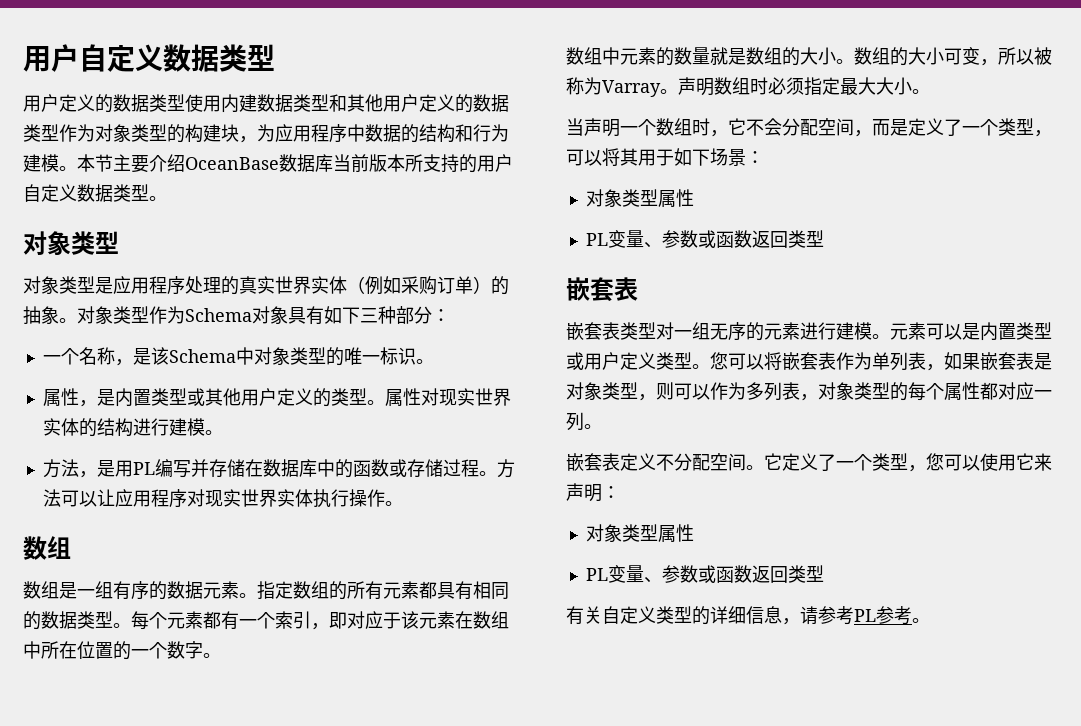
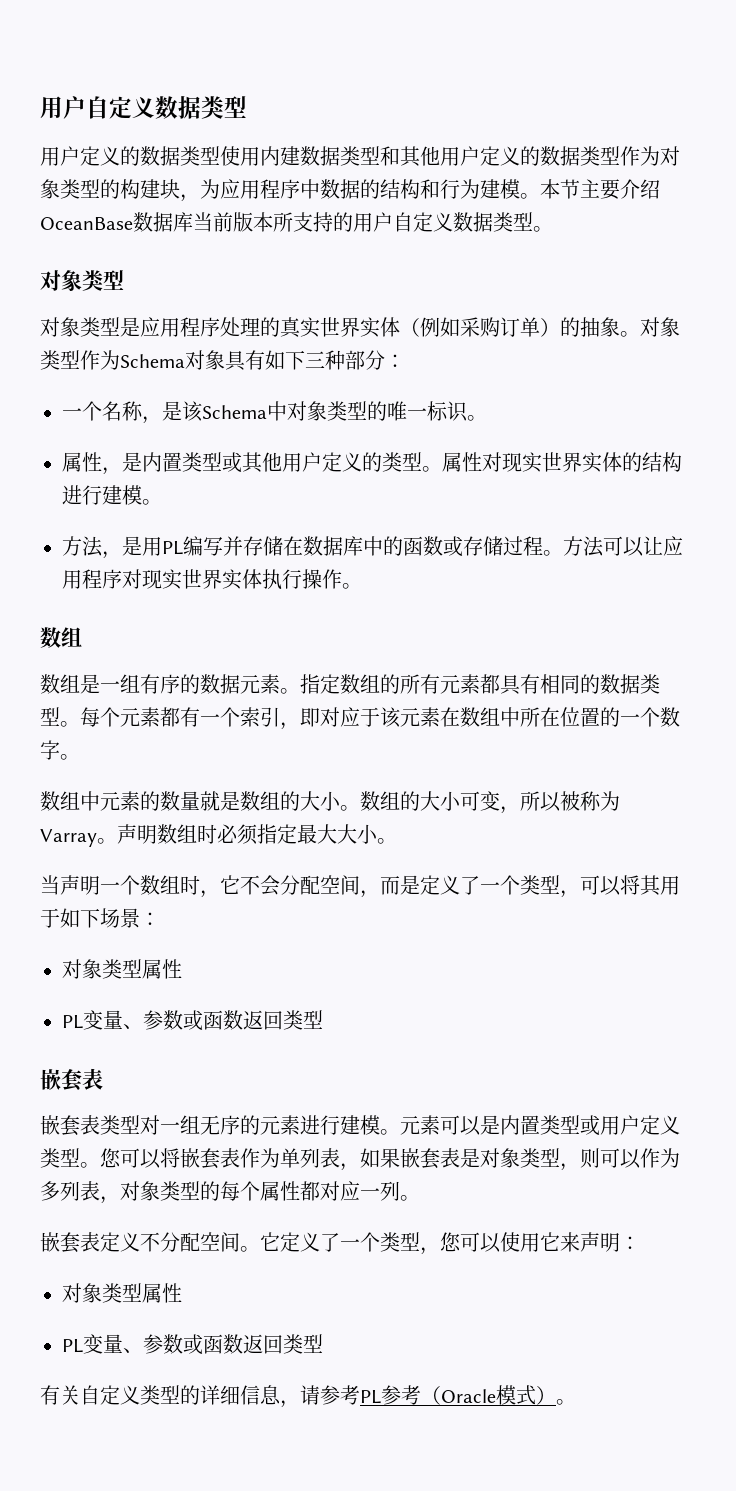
(912, 615) none -> [421,1385,556,1405] （Oracle模式）

